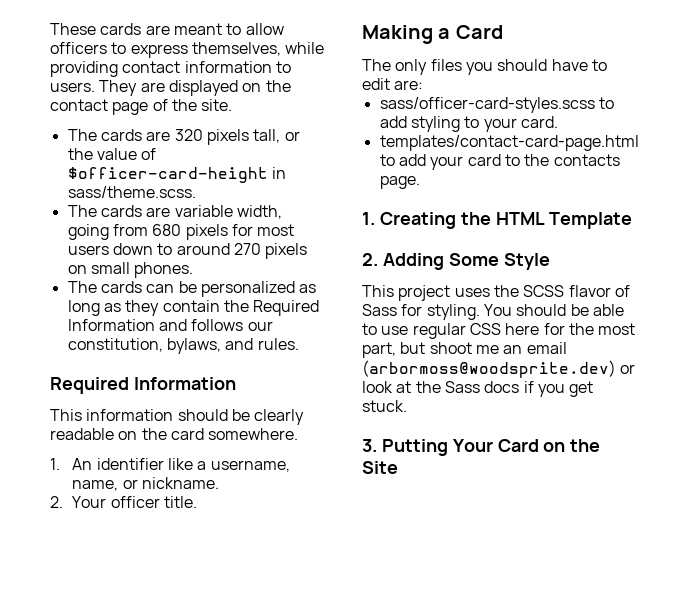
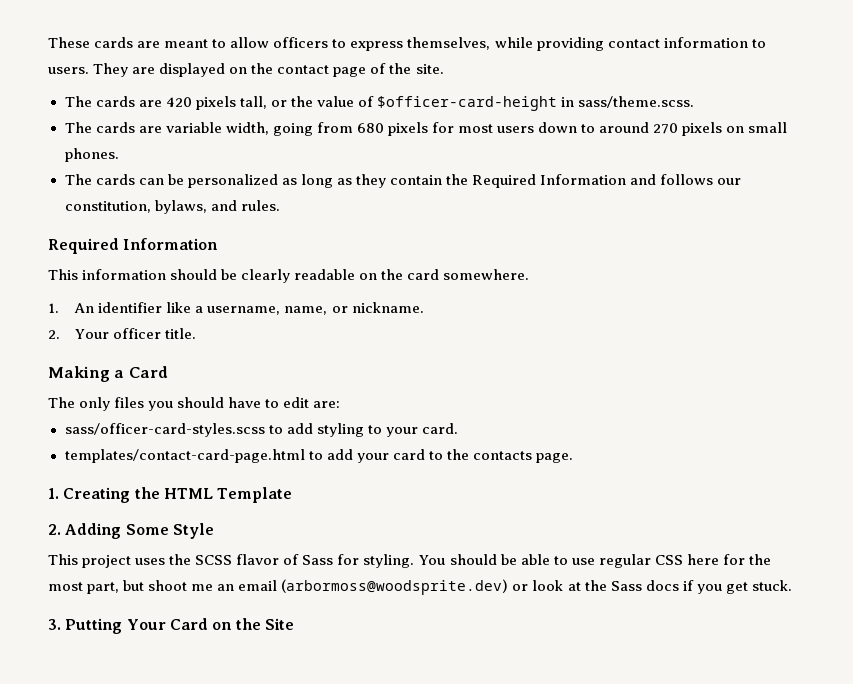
[174,129,203,141] 320 -> [165,97,192,107] 420

